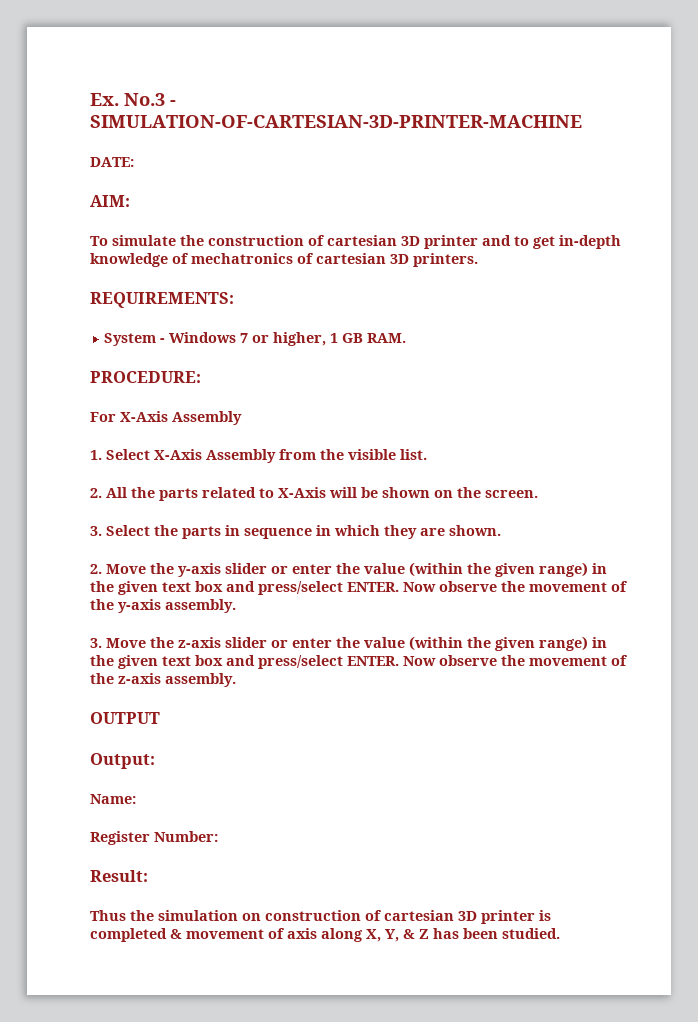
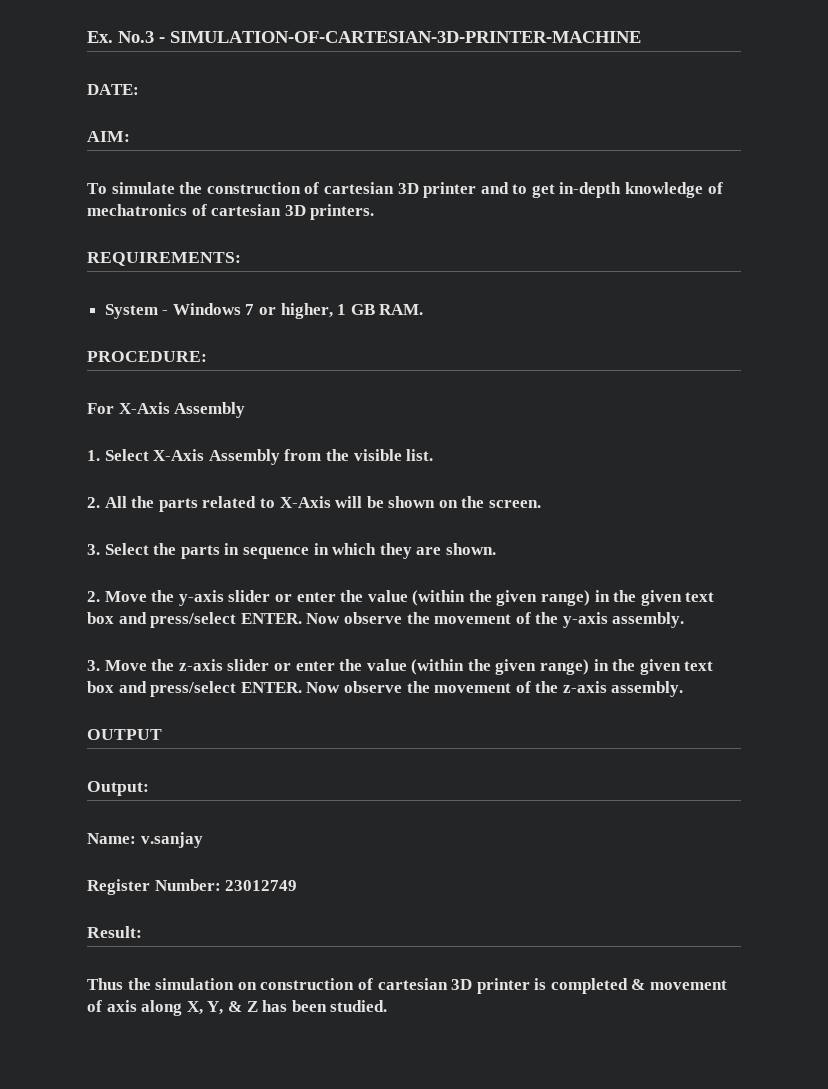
(136, 799) none -> [140,832,203,848] v.sanjay
(218, 836) none -> [225,880,298,891] 23012749

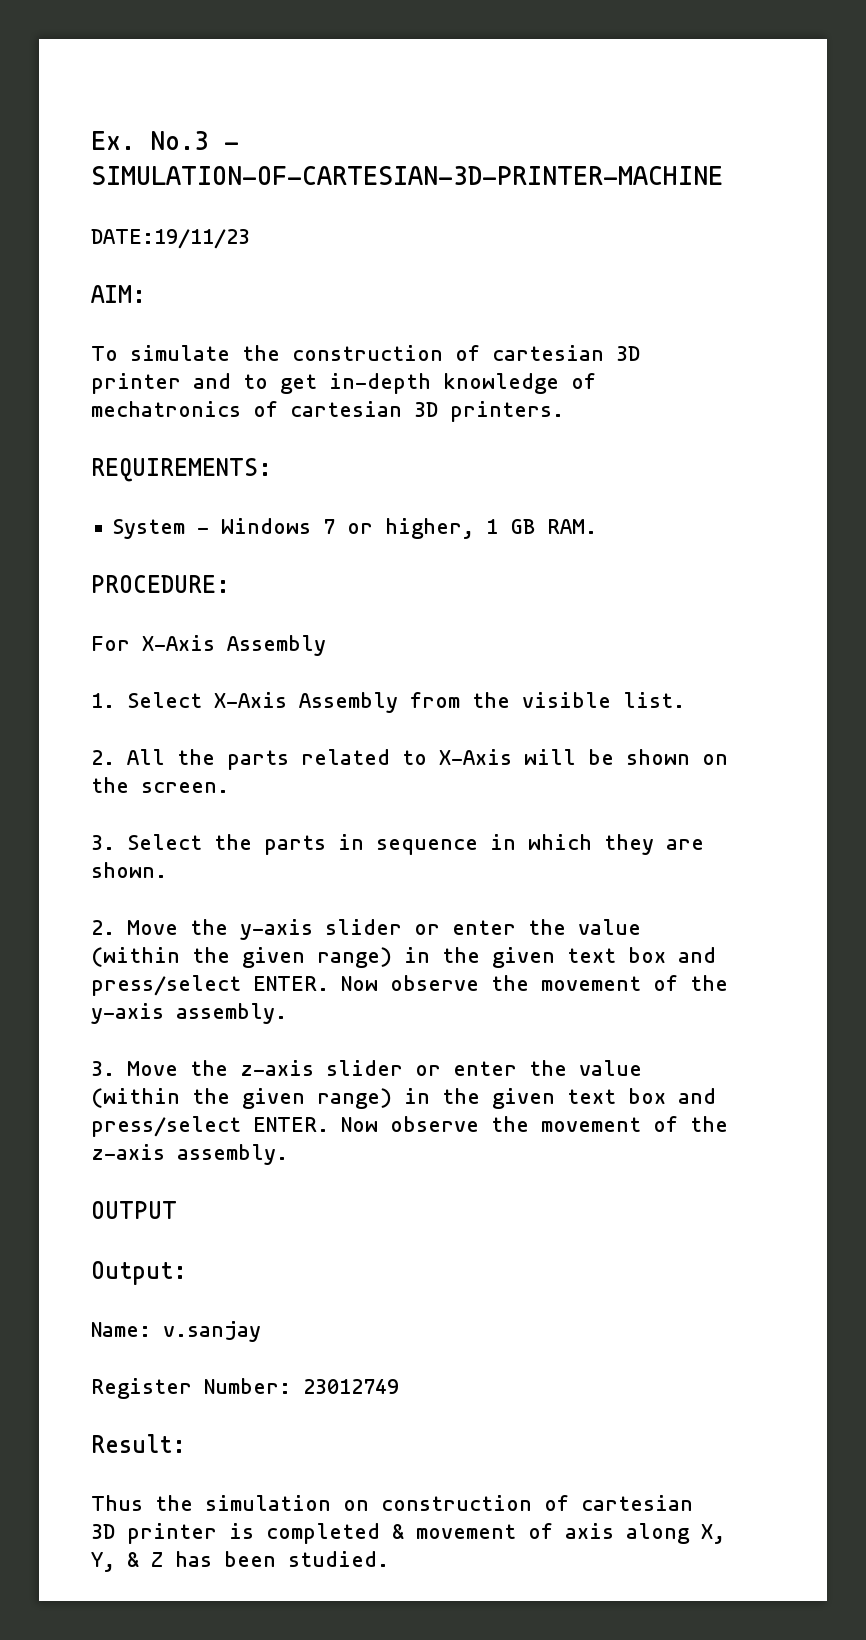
[87,84,139,95] DATE: -> [91,229,250,249] DATE:19/11/23

